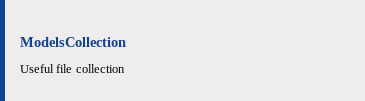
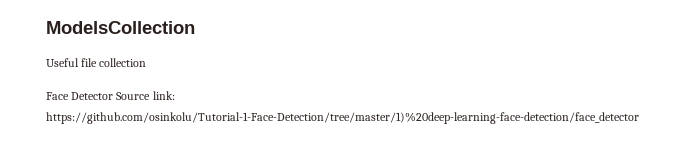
(125, 68) none -> [46,91,175,100] [46,112,639,124] // Face Detector Source link: https://github.com/osinkolu/Tutorial-1-Face-Detection/tree/master/1)%20deep-learning-face-detection/face_detector

